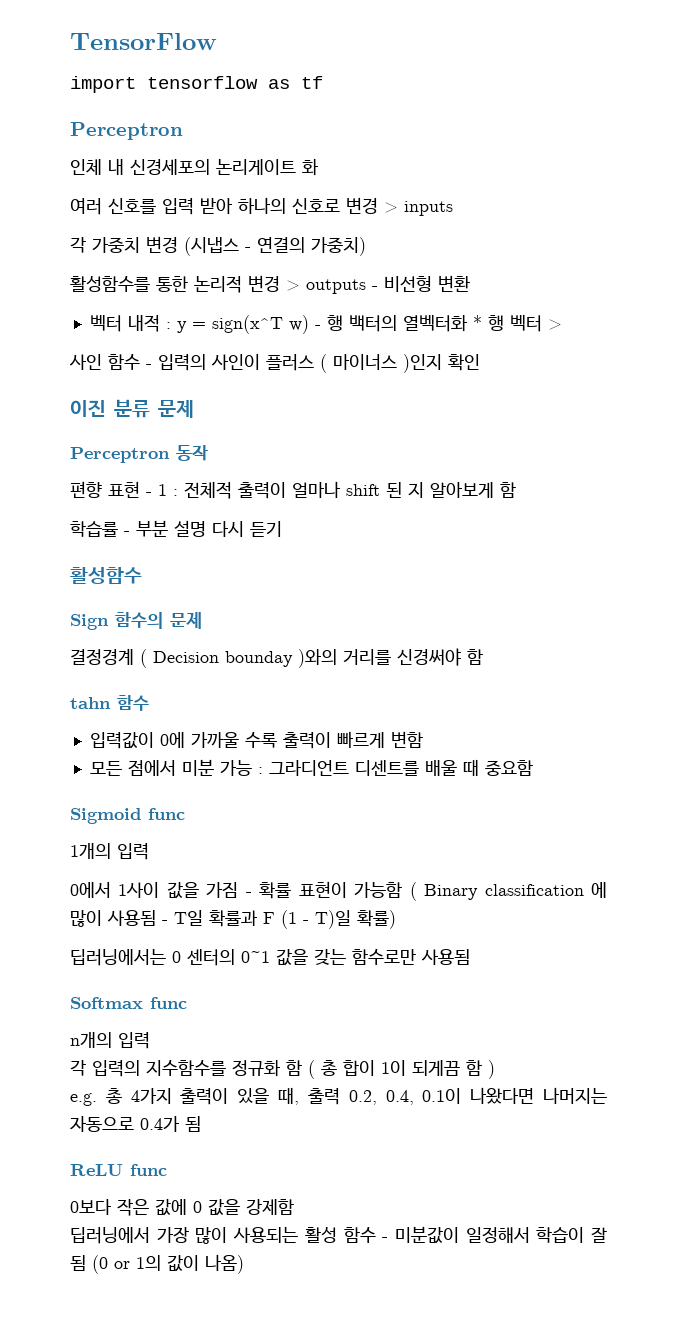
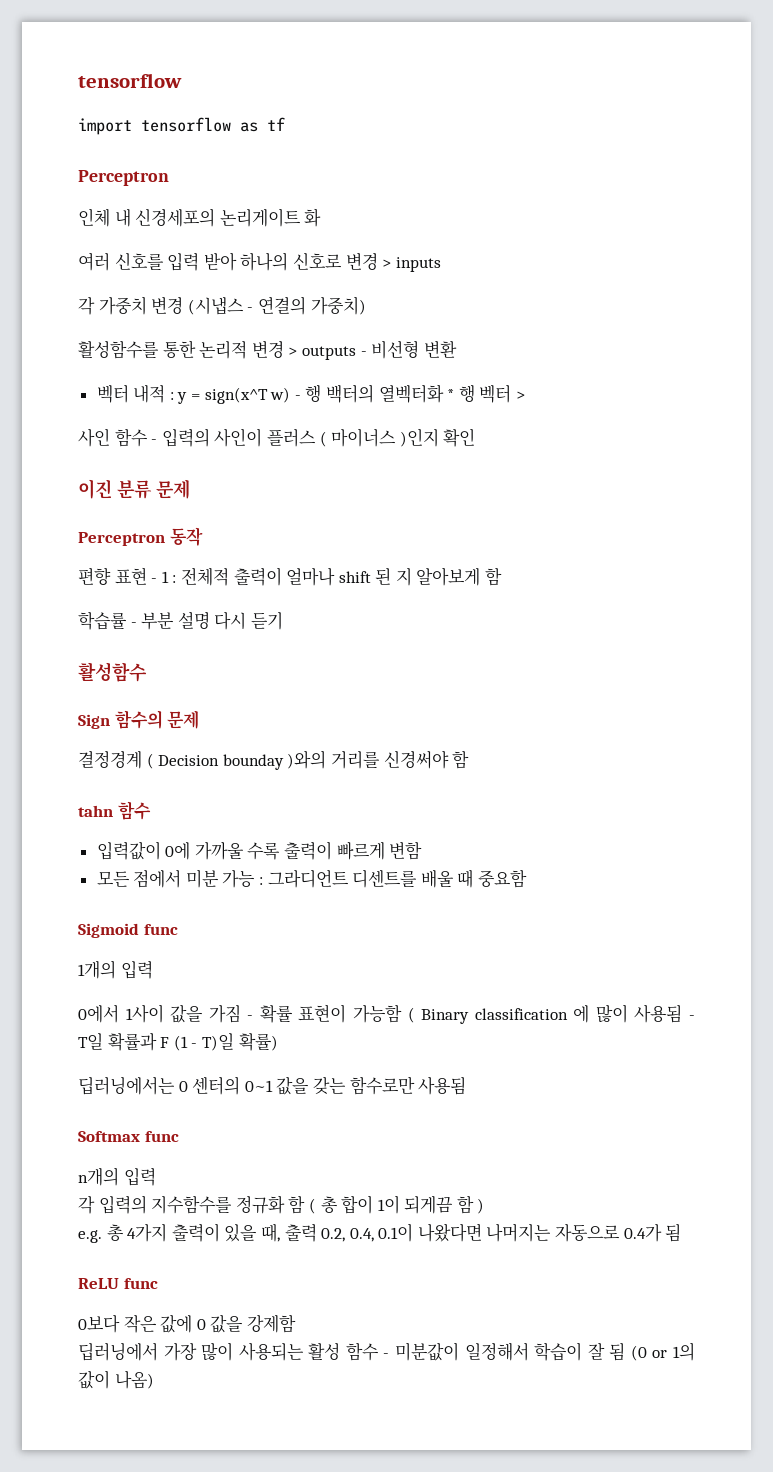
[70,33,217,50] TensorFlow -> [78,73,182,88] tensorflow

